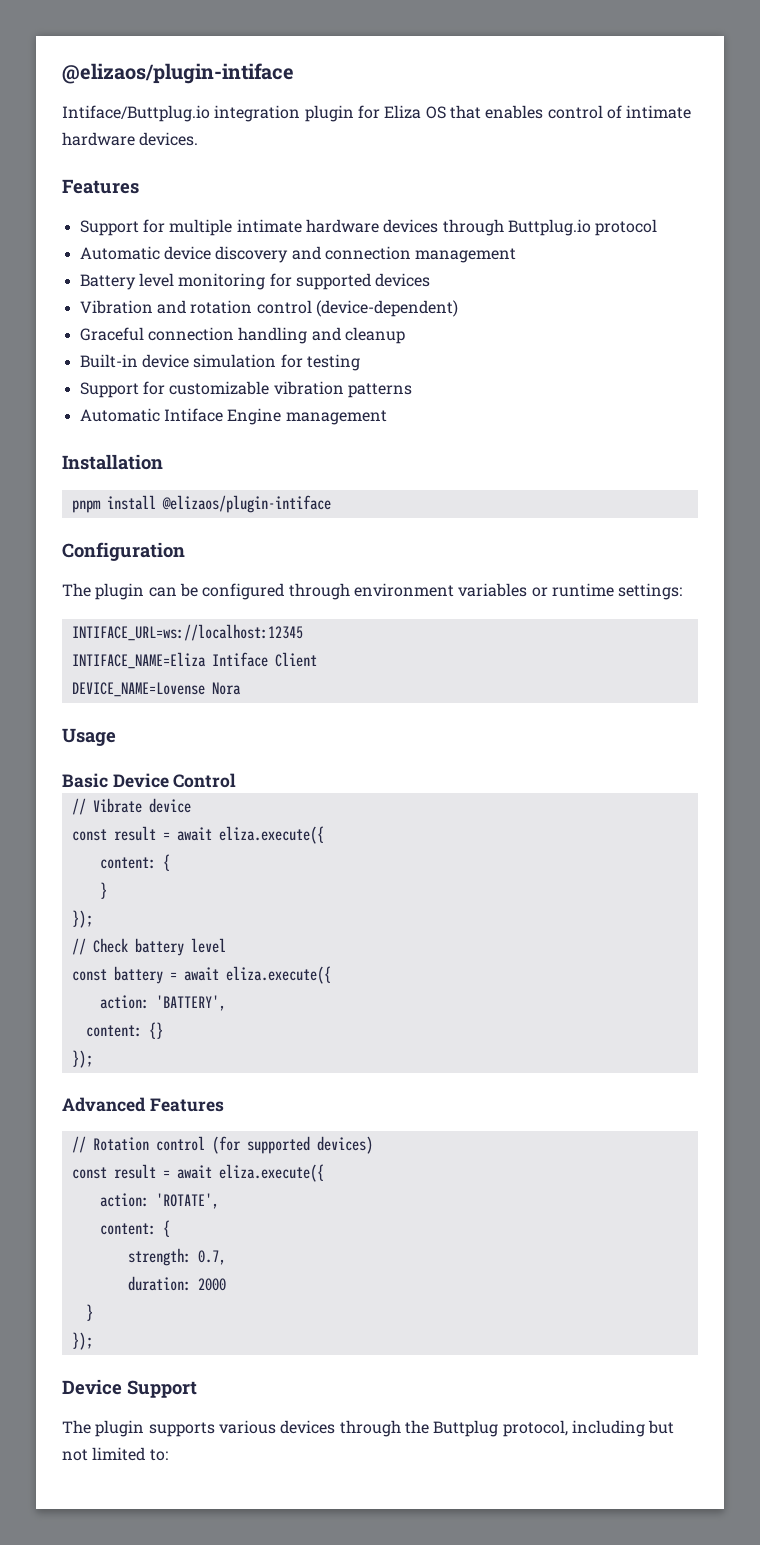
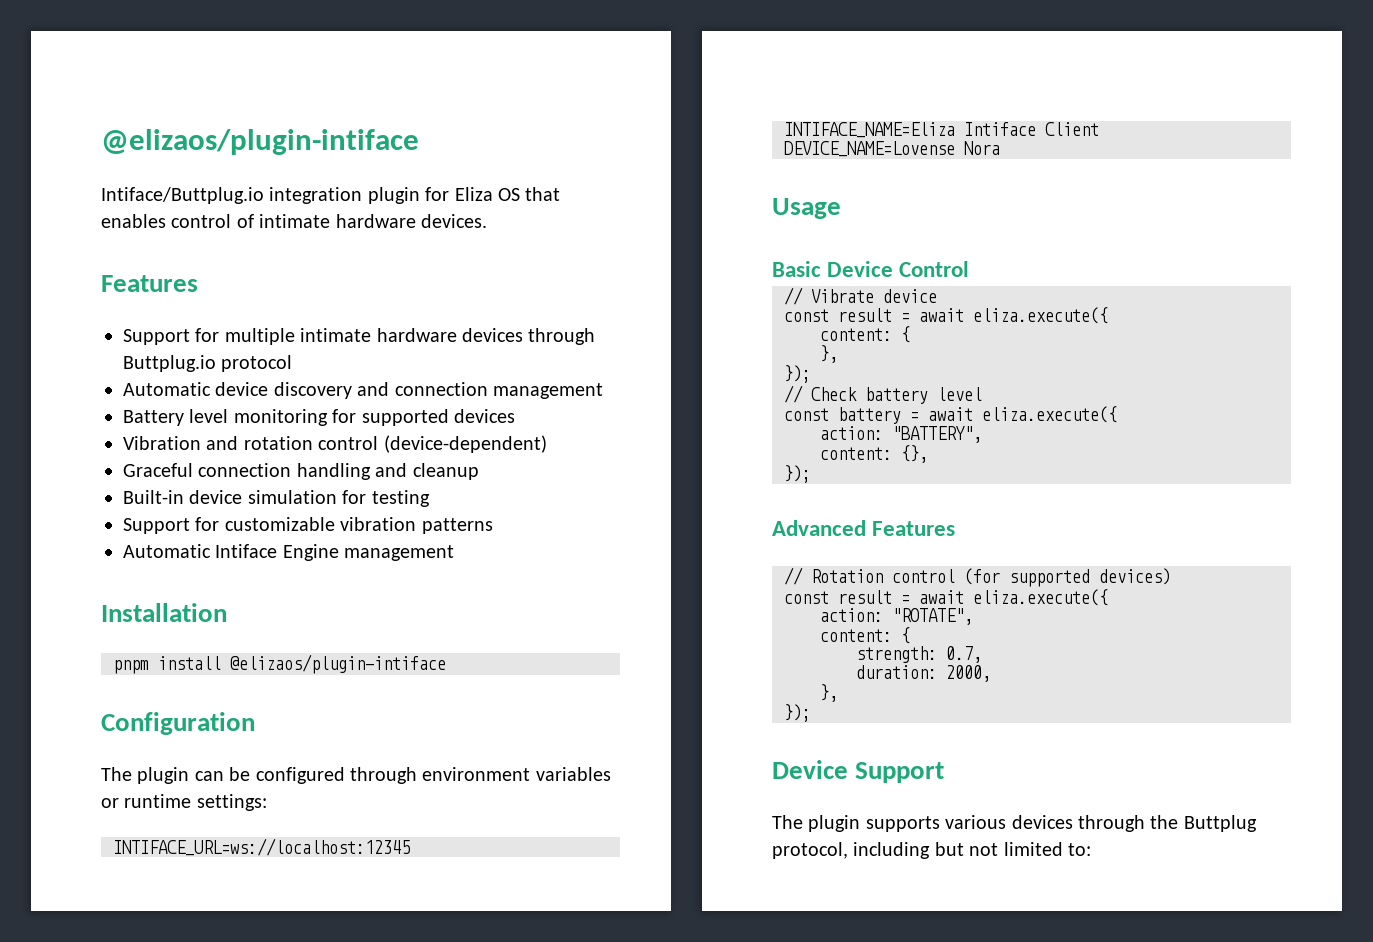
[99,882,107,899] } -> [820,345,838,363] },
[155,995,226,1011] [85,1022,163,1039] 'BATTERY', // content: {} -> [892,426,982,443] [820,445,928,463] "BATTERY", // content: {},
[155,1193,219,1209] 'ROTATE', -> [892,608,973,625] "ROTATE",
[197,1278,226,1291] [85,1304,93,1321] 2000 // } -> [946,665,991,682] [820,684,838,702] 2000, // },

